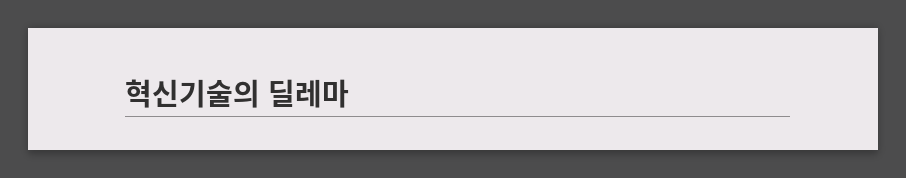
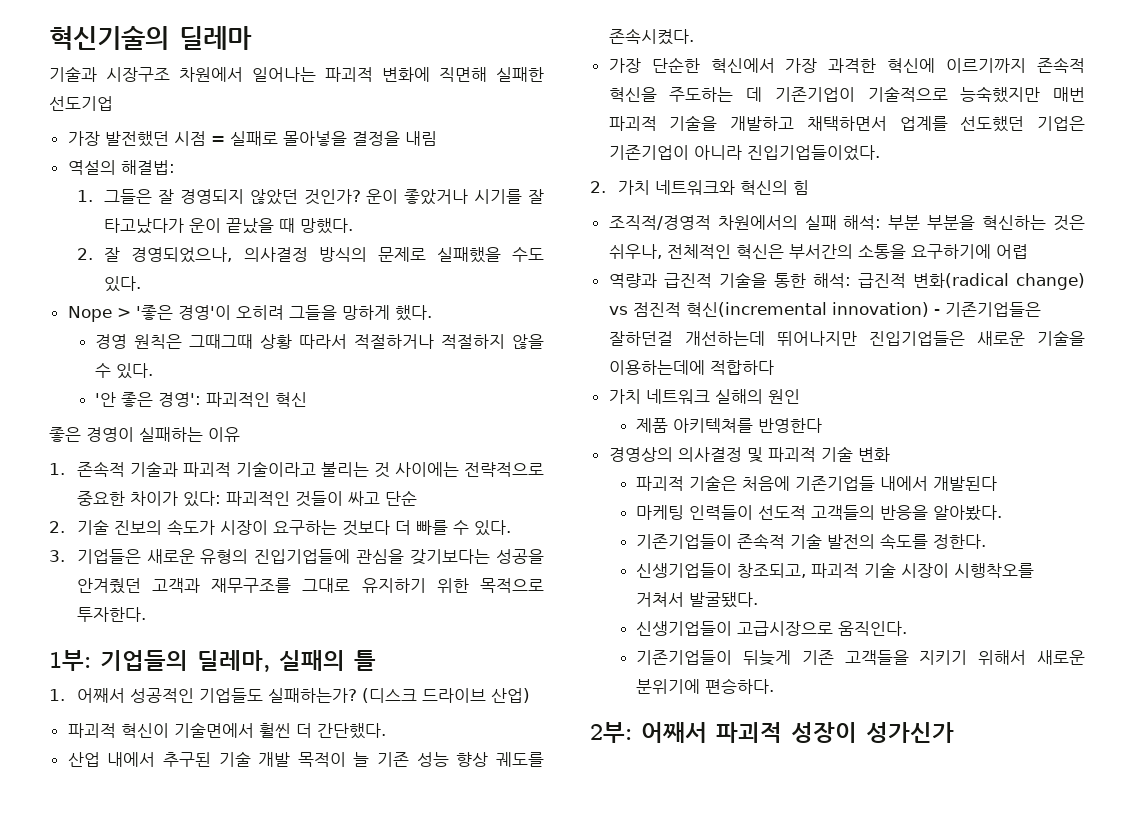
(349, 93) none -> [49,66,544,82] [49,96,113,111] [67,131,437,147] [67,160,175,175] [76,189,544,205] [104,218,354,234] [76,247,545,263] [104,276,142,292] [67,305,432,322] [95,334,544,349] [95,363,154,379] [95,392,308,407] [49,427,240,442] [49,461,544,478] [76,490,417,507] [49,519,511,536] [49,549,544,565] [76,578,545,594] [76,607,146,622] [49,650,376,672] [49,688,530,703] [67,722,386,739] [67,751,544,767] [608,28,694,45] [608,57,1085,73] [608,86,1085,103] [608,115,1085,132] [608,145,880,161] [590,180,809,195] [608,215,1085,231] [608,244,1028,259] [608,272,1085,290] [608,302,1041,317] [608,330,1085,346] [608,360,774,375] [608,389,800,404] [636,418,823,433] [608,446,890,463] [636,475,998,491] [636,505,1003,521] [636,533,987,549] [636,562,1035,578] [636,592,759,608] [636,621,908,636] [636,650,1085,666] [636,678,775,694] [590,722,954,743] // 기술과 시장구조 차원에서 일어나는 파괴적 변화에 직면해 실패한 선도기업 // 가장 발전했던 시점 = 실패로 몰아넣을 결정을 내림 // 역설의 해결법: // 1. 그들은 잘 경영되지 않았던 것인가? 운이 좋았거나 시기를 잘 타고났다가 운이 끝났을 때 망했다. // 2. 잘 경영되었으나, 의사결정 방식의 문제로 실패했을 수도 있다. // Nope > '좋은 경영'이 오히려 그들을 망하게 했다. // 경영 원칙은 그때그때 상황 따라서 적절하거나 적절하지 않을 수 있다. // '안 좋은 경영': 파괴적인 혁신 // 좋은 경영이 실패하는 이유 // 1. 존속적 기술과 파괴적 기술이라고 불리는 것 사이에는 전략적으로 중요한 차이가 있다: 파괴적인 것들이 싸고 단순 // 2. 기술 진보의 속도가 시장이 요구하는 것보다 더 빠를 수 있다. // 3. 기업들은 새로운 유형의 진입기업들에 관심을 갖기보다는 성공을 안겨줬던 고객과 재무구조를 그대로 유지하기 위한 목적으로 투자한다. // 1부: 기업들의 딜레마, 실패의 틀 // 1. 어째서 성공적인 기업들도 실패하는가? (디스크 드라이브 산업) // 파괴적 혁신이 기술면에서 훨씬 더 간단했다. // 산업 내에서 추구된 기술 개발 목적이 늘 기존 성능 향상 궤도를 존속시켰다. // 가장 단순한 혁신에서 가장 과격한 혁신에 이르기까지 존속적 혁신을 주도하는 데 기존기업이 기술적으로 능숙했지만 매번 파괴적 기술을 개발하고 채택하면서 업계를 선도했던 기업은 기존기업이 아니라 진입기업들이었다. // 2. 가치 네트워크와 혁신의 힘 // 조직적/경영적 차원에서의 실패 해석: 부분 부분을 혁신하는 것은 쉬우나, 전체적인 혁신은 부서간의 소통을 요구하기에 어렵 // 역량과 급진적 기술을 통한 해석: 급진적 변화(radical change) vs 점진적 혁신(incremental innovation) - 기존기업들은 잘하던걸 개선하는데 뛰어나지만 진입기업들은 새로운 기술을 이용하는데에 적합하다 // 가치 네트워크 실해의 원인 // 제품 아키텍쳐를 반영한다 // 경영상의 의사결정 및 파괴적 기술 변화 // 파괴적 기술은 처음에 기존기업들 내에서 개발된다 // 마케팅 인력들이 선도적 고객들의 반응을 알아봤다. // 기존기업들이 존속적 기술 발전의 속도를 정한다. // 신생기업들이 창조되고, 파괴적 기술 시장이 시행착오를 거쳐서 발굴됐다. // 신생기업들이 고급시장으로 움직인다. // 기존기업들이 뒤늦게 기존 고객들을 지키기 위해서 새로운 분위기에 편승하다. // 2부: 어째서 파괴적 성장이 성가신가

